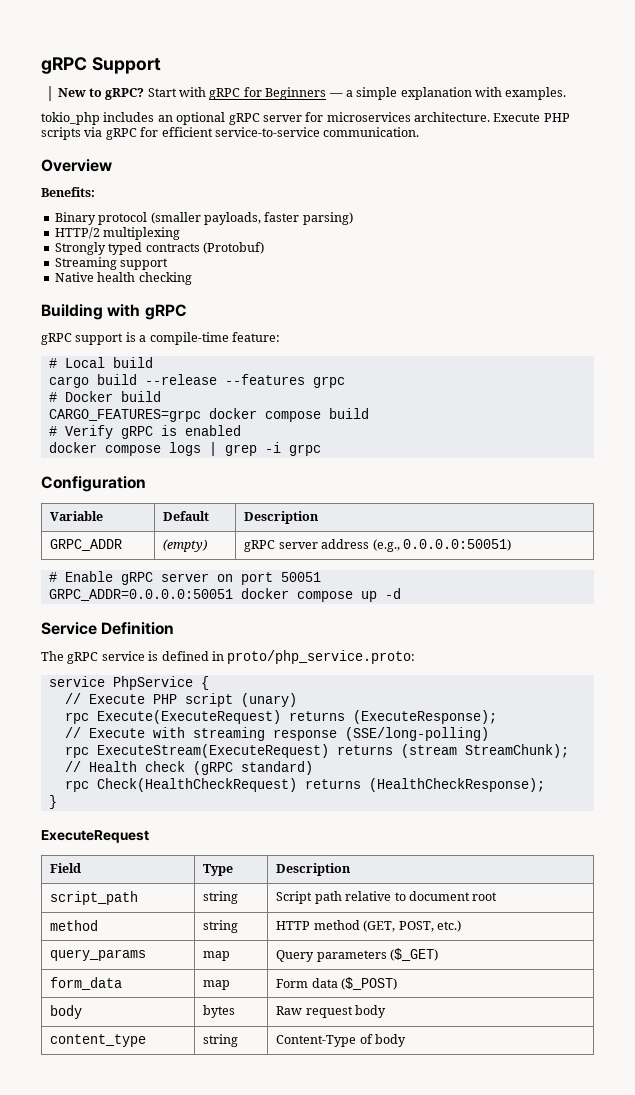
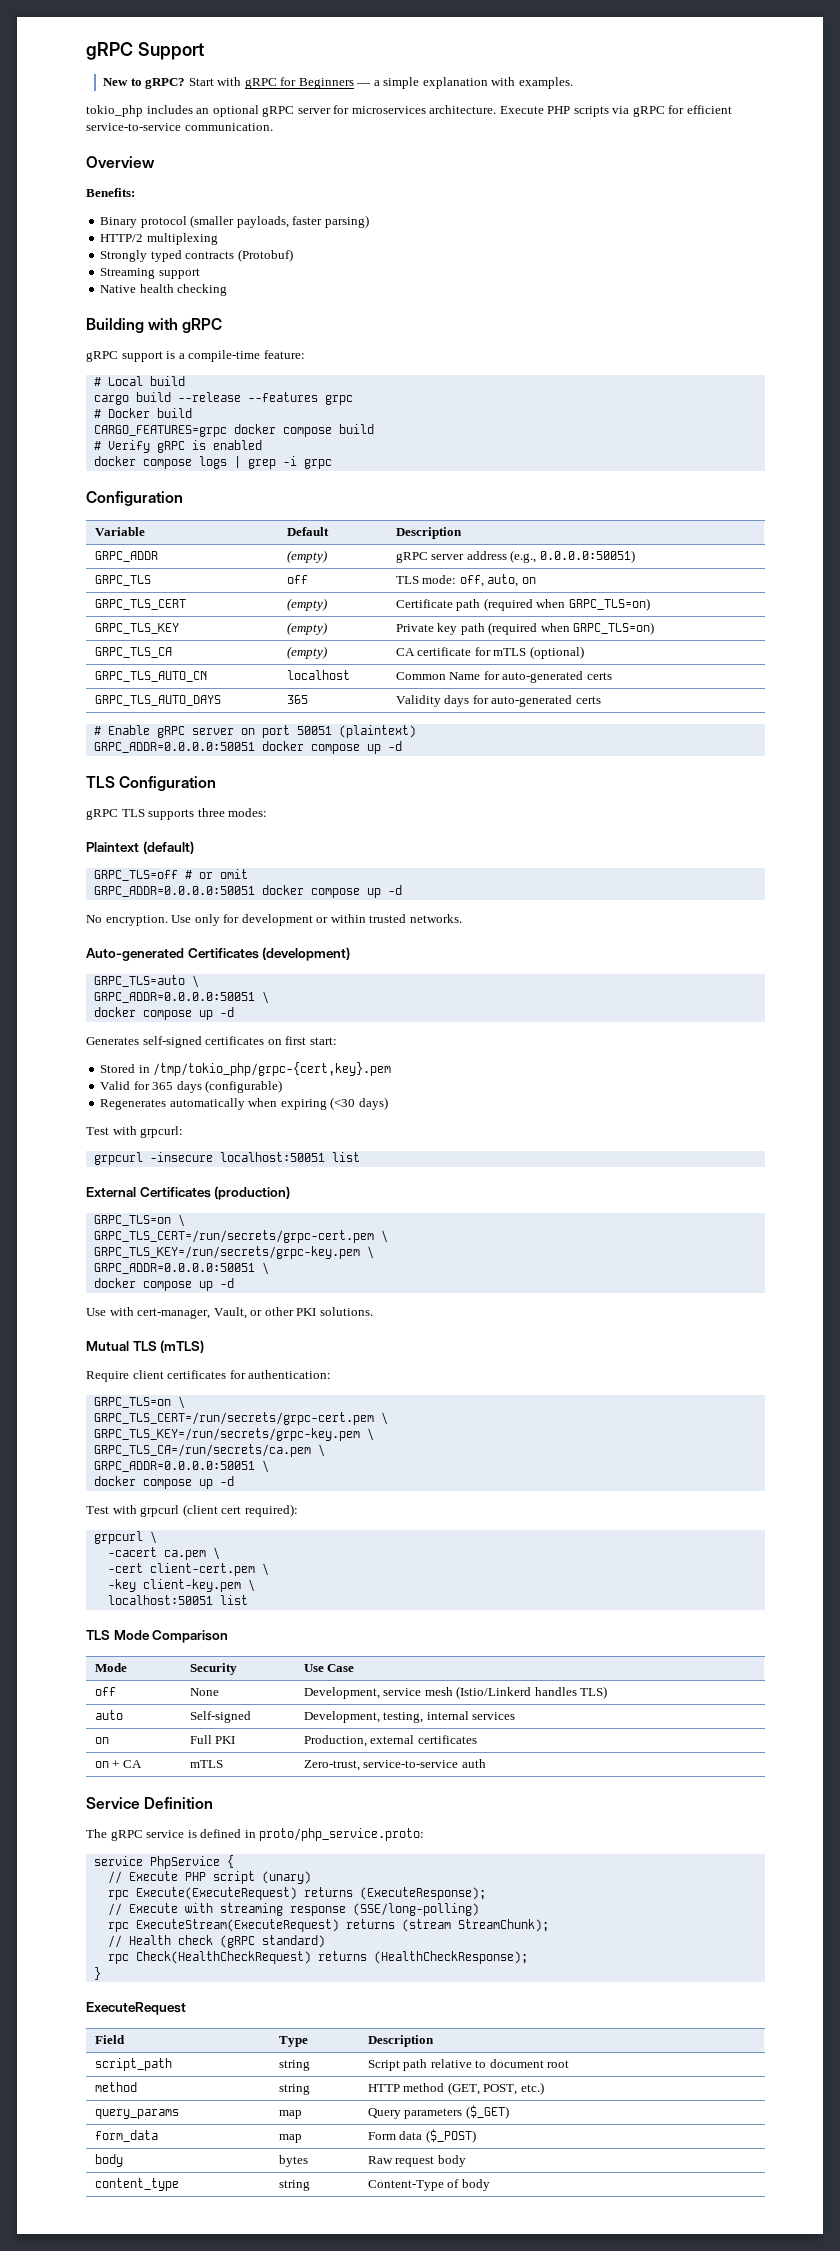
(511, 545) none -> [94,575,151,586] [286,575,308,584] [395,574,536,587] [94,599,186,610] [286,598,327,611] [395,598,650,611] [94,623,179,634] [286,622,327,635] [395,622,655,635] [94,647,172,658] [286,646,327,659] [395,646,584,659] [94,671,207,682] [286,670,350,680] [395,671,612,683] [94,695,221,706] [286,695,308,704] [395,695,601,707] // GRPC_TLS | off | TLS mode: off, auto, on // GRPC_TLS_CERT | (empty) | Certificate path (required when GRPC_TLS=on) // GRPC_TLS_KEY | (empty) | Private key path (required when GRPC_TLS=on) // GRPC_TLS_CA | (empty) | CA certificate for mTLS (optional) // GRPC_TLS_AUTO_CN | localhost | Common Name for auto-generated certs // GRPC_TLS_AUTO_DAYS | 365 | Validity days for auto-generated certs
[48,588,401,602] // GRPC_ADDR=0.0.0.0:50051 docker compose up -d -> [338,725,416,738] [93,741,402,754] [86,776,217,791] [86,808,268,820] [86,841,194,854] [93,869,248,881] [93,885,402,898] [86,914,462,926] [86,947,351,961] [93,975,199,988] [93,991,269,1004] [93,1007,234,1020] [86,1036,337,1048] [100,1062,392,1076] [100,1080,283,1093] [100,1097,388,1110] [86,1126,184,1138] [93,1152,360,1165] [86,1186,291,1200] [93,1214,185,1227] [93,1230,388,1243] [93,1246,374,1259] [93,1262,269,1275] [93,1278,234,1291] [86,1307,373,1319] [86,1340,205,1353] [86,1370,332,1382] [93,1396,185,1409] [93,1412,388,1425] [93,1428,374,1441] [93,1444,325,1457] [93,1460,269,1473] [93,1476,234,1489] [86,1504,298,1517] [93,1531,157,1544] [107,1547,220,1560] [107,1563,269,1576] [107,1579,255,1592] [107,1595,248,1605] [86,1630,229,1643] [94,1663,127,1672] [189,1663,237,1675] [303,1664,355,1672] [94,1687,116,1696] [189,1688,219,1696] [303,1686,608,1699] [94,1710,123,1720] [189,1711,251,1723] [303,1711,516,1723] [94,1737,109,1744] [189,1735,236,1744] [303,1735,477,1747] [94,1760,142,1768] [189,1760,223,1768] [303,1759,486,1771] (plaintext) // GRPC_ADDR=0.0.0.0:50051 docker compose up -d // TLS Configuration // gRPC TLS supports three modes: // Plaintext (default) // GRPC_TLS=off # or omit // GRPC_ADDR=0.0.0.0:50051 docker compose up -d // No encryption. Use only for development or within trusted networks. // Auto-generated Certificates (development) // GRPC_TLS=auto \ // GRPC_ADDR=0.0.0.0:50051 \ // docker compose up -d // Generates self-signed certificates on first start: // Stored in /tmp/tokio_php/grpc-{cert,key}.pem // Valid for 365 days (configurable) // Regenerates automatically when expiring (<30 days) // Test with grpcurl: // grpcurl -insecure localhost:50051 list // External Certificates (production) // GRPC_TLS=on \ // GRPC_TLS_CERT=/run/secrets/grpc-cert.pem \ // GRPC_TLS_KEY=/run/secrets/grpc-key.pem \ // GRPC_ADDR=0.0.0.0:50051 \ // docker compose up -d // Use with cert-manager, Vault, or other PKI solutions. // Mutual TLS (mTLS) // Require client certificates for authentication: // GRPC_TLS=on \ // GRPC_TLS_CERT=/run/secrets/grpc-cert.pem \ // GRPC_TLS_KEY=/run/secrets/grpc-key.pem \ // GRPC_TLS_CA=/run/secrets/ca.pem \ // GRPC_ADDR=0.0.0.0:50051 \ // docker compose up -d // Test with grpcurl (client cert required): // grpcurl \ // -cacert ca.pem \ // -cert client-cert.pem \ // -key client-key.pem \ // localhost:50051 list // TLS Mode Comparison // Mode | Security | Use Case // off | None | Development, service mesh (Istio/Linkerd handles TLS) // auto | Self-signed | Development, testing, internal services // on | Full PKI | Production, external certificates // on + CA | mTLS | Zero-trust, service-to-service auth

